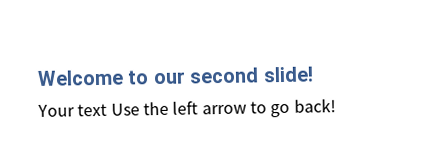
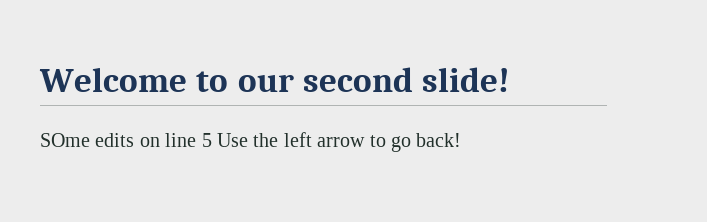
[37,103,108,117] Your text -> [40,133,212,147] SOme edits on line 5

